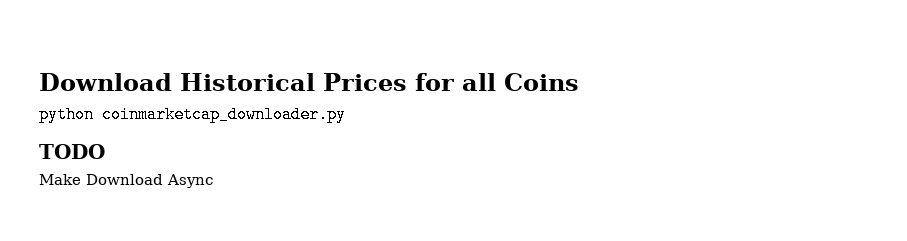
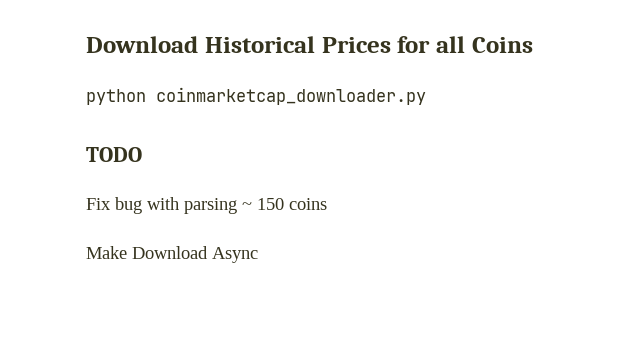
(105, 151) none -> [86,197,327,214] // Fix bug with parsing ~ 150 coins

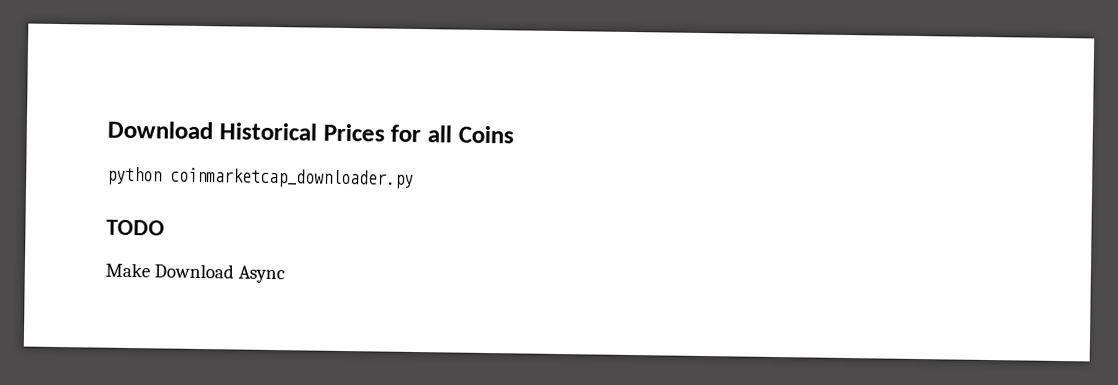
[86,197,327,214] // Fix bug with parsing ~ 150 coins -> (165, 227) none

